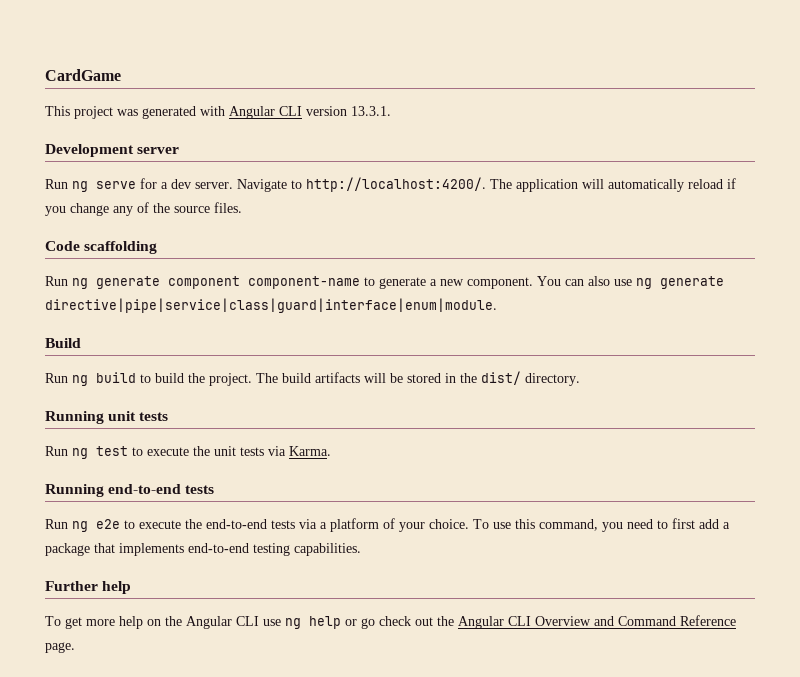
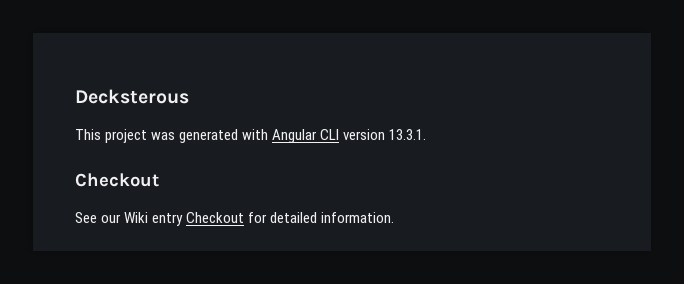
[45,69,121,81] CardGame -> [75,89,189,104] Decksterous
[45,144,180,157] [45,177,736,192] [45,202,242,216] [45,241,158,254] [45,276,724,289] [45,298,497,313] [45,338,81,348] [45,371,580,386] [45,411,169,424] [45,446,331,459] [45,484,215,497] [45,518,730,532] [45,543,361,556] [45,581,132,594] [45,615,736,629] [45,642,75,653] Development server // Run ng serve for a dev server. Navigate to http://localhost:4200/. The application will automatically reload if you change any of the source files. // Code scaffolding // Run ng generate component component-name to generate a new component. You can also use ng generate directive|pipe|service|class|guard|interface|enum|module. // Build // Run ng build to build the project. The build artifacts will be stored in the dist/ directory. // Running unit tests // Run ng test to execute the unit tests via Karma. // Running end-to-end tests // Run ng e2e to execute the end-to-end tests via a platform of your choice. To use this command, you need to first add a package that implements end-to-end testing capabilities. // Further help // To get more help on the Angular CLI use ng help or go check out the Angular CLI Overview and Command Reference page. -> [75,173,159,187] [75,212,395,226] Checkout // See our Wiki entry Checkout for detailed information.

